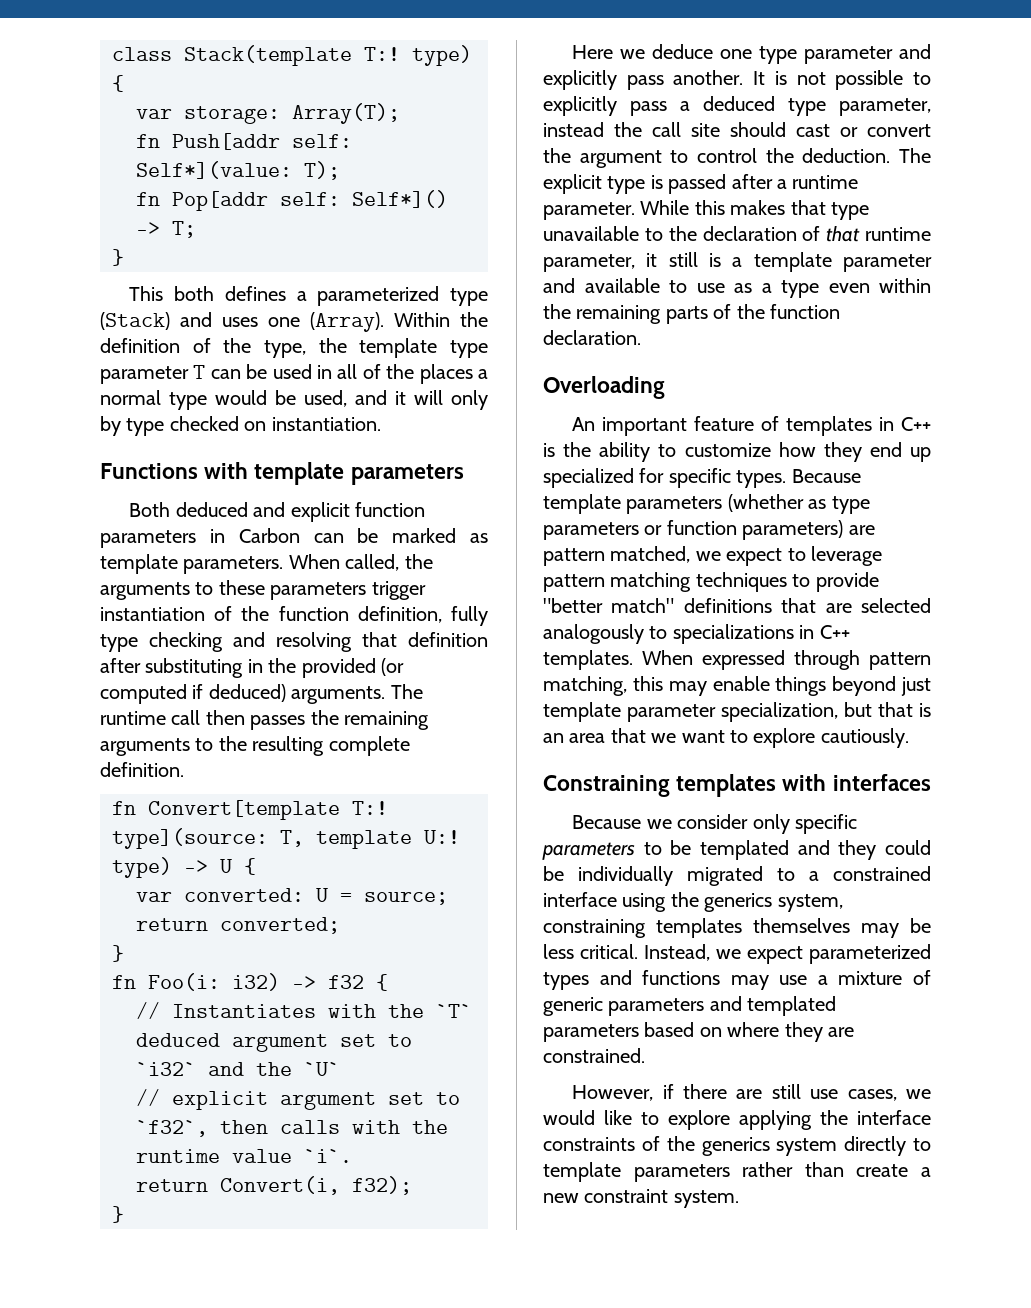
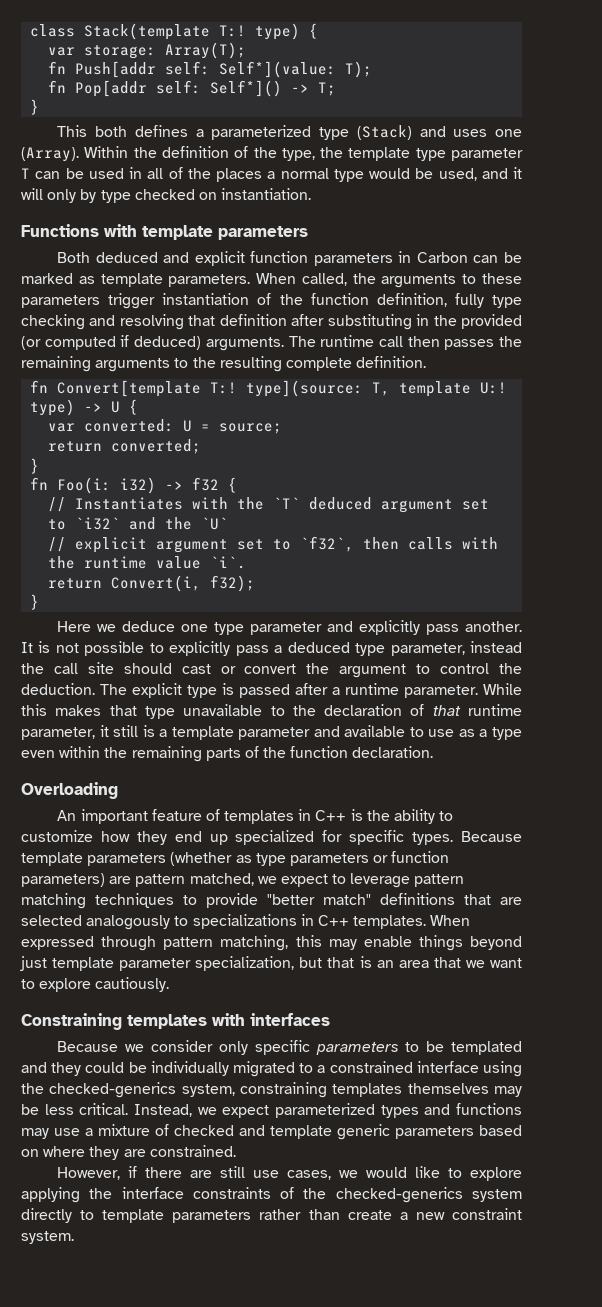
[704,893,773,912] generics -> [49,1082,177,1098] checked-generics
[543,996,837,1016] generic parameters and templated -> [174,1124,390,1140] checked and template generic
[701,1137,770,1156] generics -> [335,1187,463,1203] checked-generics

